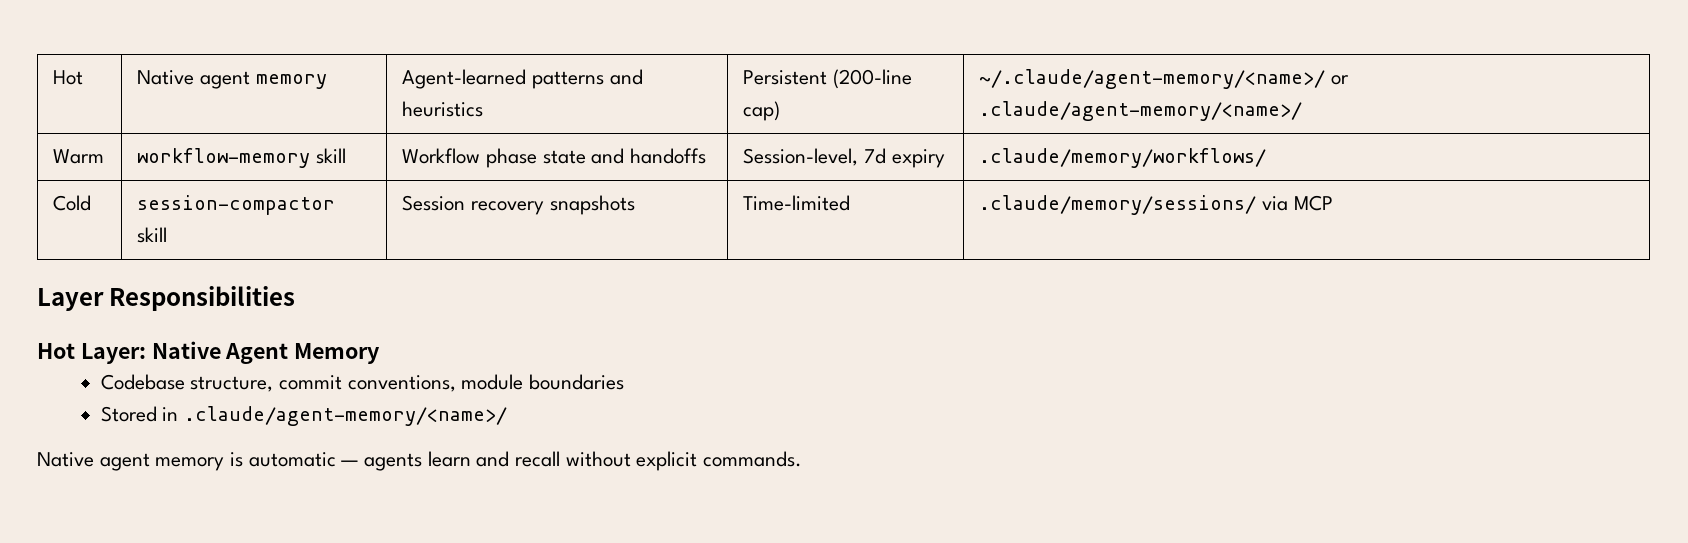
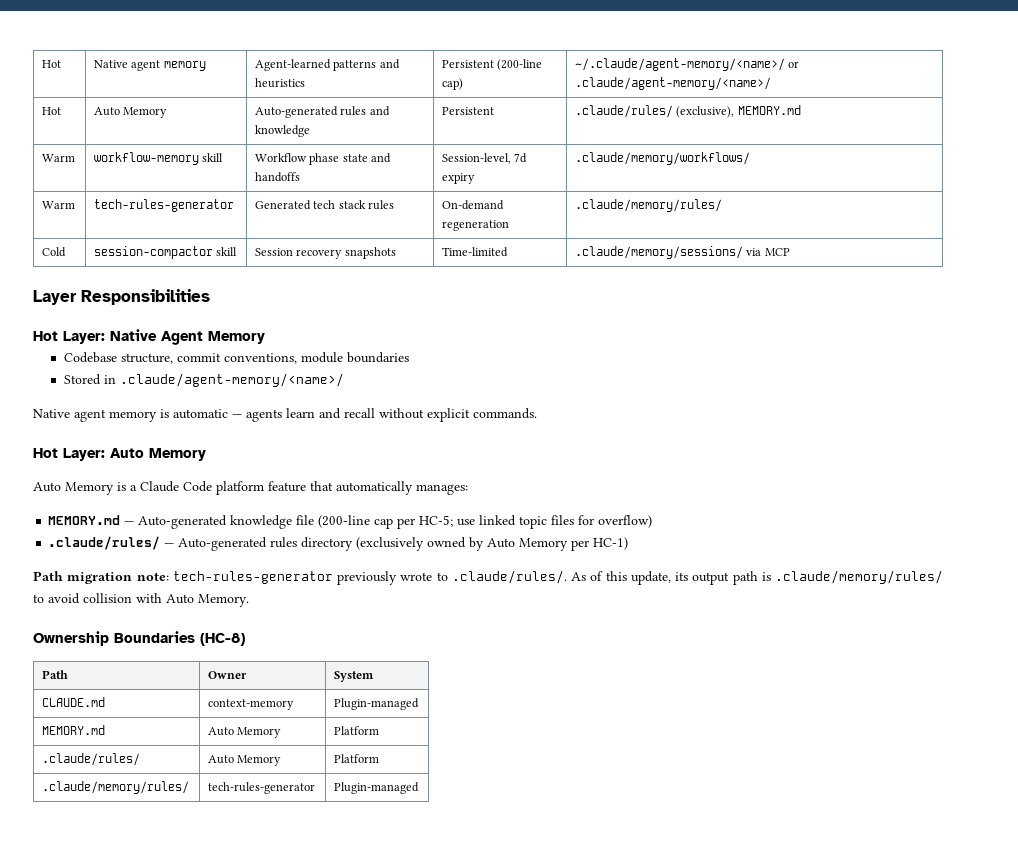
(1303, 111) none -> [42,107,62,115] [94,107,168,118] [255,106,390,118] [255,125,311,137] [442,107,495,115] [575,105,801,118] // Hot | Auto Memory | Auto-generated rules and knowledge | Persistent | .claude/rules/ (exclusive), MEMORY.md
(1267, 158) none -> [42,201,76,209] [94,199,235,212] [255,200,395,210] [442,200,505,210] [442,220,510,231] [575,199,723,212] // Warm | tech-rules-generator | Generated tech stack rules | On-demand regeneration | .claude/memory/rules/
(803, 459) none -> [33,448,206,461] [33,481,468,495] [48,515,653,529] [48,536,629,551] [33,570,943,585] [33,593,249,607] [33,631,245,646] [42,670,69,679] [208,671,248,679] [334,671,375,682] [42,697,106,707] [208,699,295,710] [334,698,420,710] [42,725,106,735] [208,727,282,738] [334,726,380,735] [42,753,141,766] [208,755,282,766] [334,754,380,763] [42,781,190,794] [208,782,316,794] [334,782,420,794] // Hot Layer: Auto Memory // Auto Memory is a Claude Code platform feature that automatically manages: // MEMORY.md — Auto-generated knowledge file (200-line cap per HC-5; use linked topic files for overflow) // .claude/rules/ — Auto-generated rules directory (exclusively owned by Auto Memory per HC-1) // Path migration note: tech-rules-generator previously wrote to .claude/rules/. As of this update, its output path is .claude/memory/rules/ to avoid collision with Auto Memory. // Ownership Boundaries (HC-8) // Path | Owner | System // CLAUDE.md | context-memory | Plugin-managed // MEMORY.md | Auto Memory | Platform // .claude/rules/ | Auto Memory | Platform // .claude/memory/rules/ | tech-rules-generator | Plugin-managed

